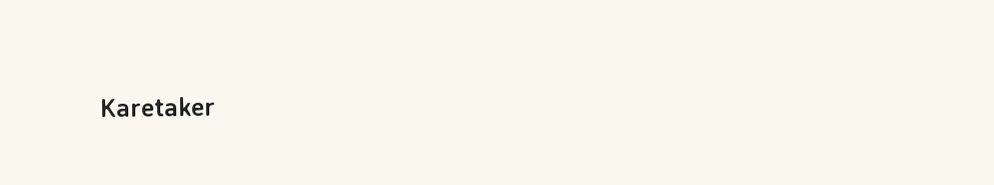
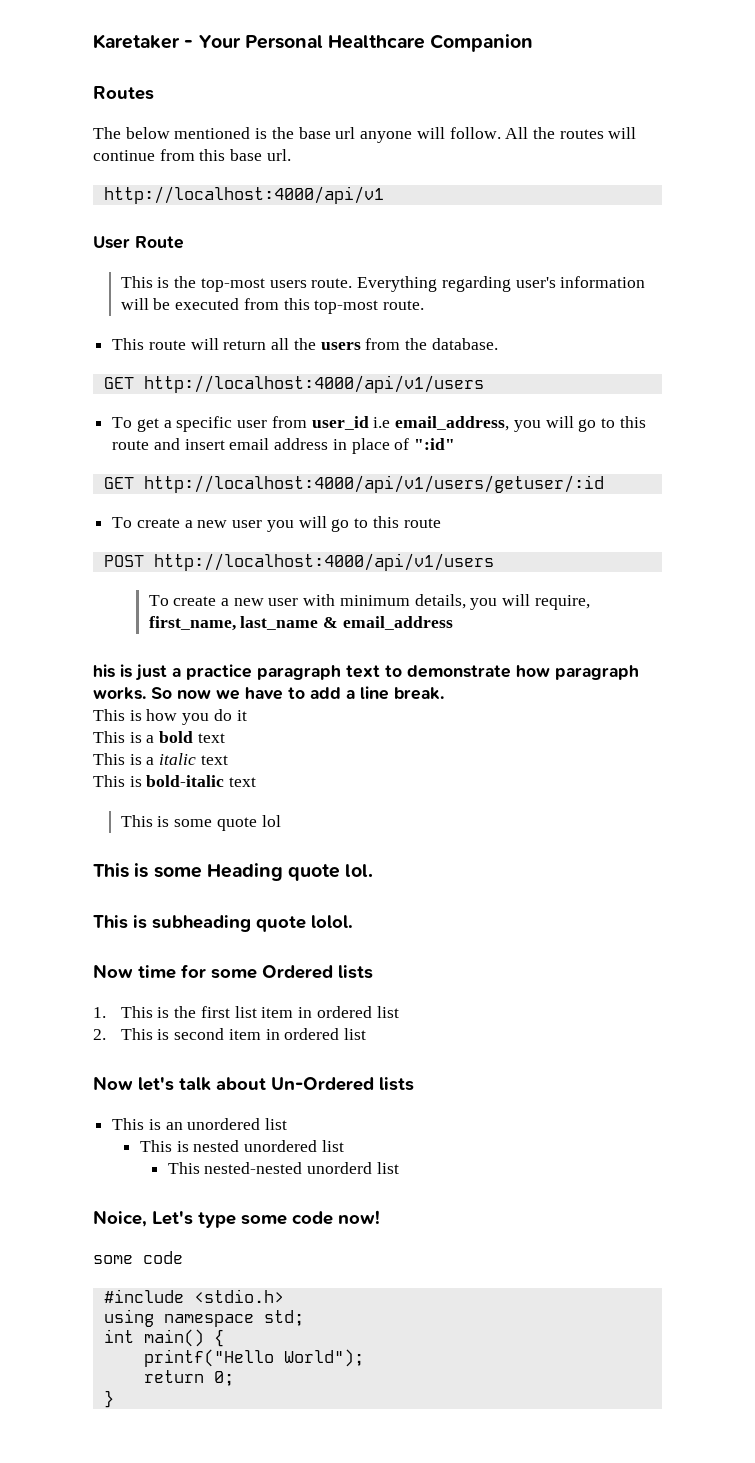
(216, 107) none -> [184,34,534,52] [93,86,154,100] [93,127,637,143] [93,149,291,161] [103,186,384,204] [93,236,184,249] [120,276,646,292] [120,298,425,314] [112,338,498,350] [103,375,484,393] [112,416,646,432] [112,438,456,454] [103,475,604,493] [112,516,441,532] [103,553,494,571] [148,594,590,610] [148,616,453,631] [93,664,639,681] [93,686,444,700] [93,709,247,725] [93,731,225,743] [93,753,228,765] [93,775,257,787] [120,815,281,831] [93,863,374,881] [93,915,353,932] [93,964,373,979] [93,1006,399,1018] [93,1028,367,1040] [93,1076,414,1091] [112,1118,288,1130] [140,1140,344,1152] [167,1162,399,1174] [93,1210,380,1228] [93,1251,183,1264] [103,1289,284,1303] [103,1309,304,1327] [103,1329,224,1347] [143,1349,364,1367] [143,1370,234,1386] [103,1390,114,1408] - Your Personal Healthcare Companion // Routes // The below mentioned is the base url anyone will follow. All the routes will continue from this base url. // http://localhost:4000/api/v1 // User Route // This is the top-most users route. Everything regarding user's information will be executed from this top-most route. // This route will return all the users from the database. // GET http://localhost:4000/api/v1/users // To get a specific user from user_id i.e email_address, you will go to this route and insert email address in place of ":id" // GET http://localhost:4000/api/v1/users/getuser/:id // To create a new user you will go to this route // POST http://localhost:4000/api/v1/users // To create a new user with minimum details, you will require, first_name, last_name & email_address // his is just a practice paragraph text to demonstrate how paragraph works. So now we have to add a line break. // This is how you do it // This is a bold text // This is a italic text // This is bold-italic text // This is some quote lol // This is some Heading quote lol. // This is subheading quote lolol. // Now time for some Ordered lists // 1. This is the first list item in ordered list // 2. This is second item in ordered list // Now let's talk about Un-Ordered lists // This is an unordered list // This is nested unordered list // This nested-nested unorderd list // Noice, Let's type some code now! // some code // #include <stdio.h> // using namespace std; // int main() { // printf("Hello World"); // return 0; // }

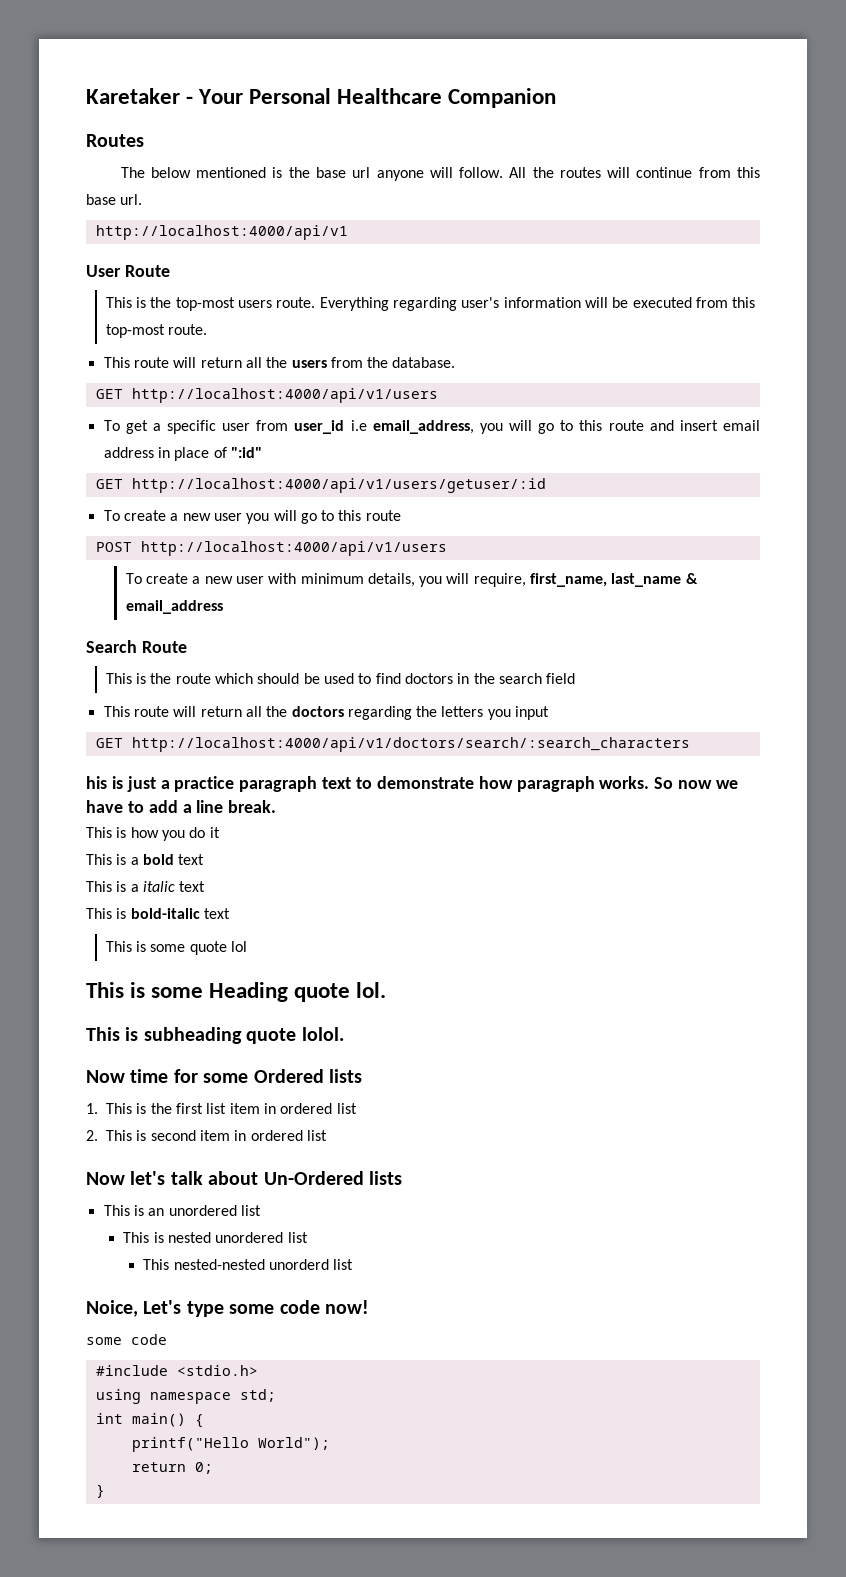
(453, 623) none -> [86,640,187,653] [105,673,576,684] [103,706,550,720] [95,737,690,752] // Search Route // This is the route which should be used to find doctors in the search field // This route will return all the doctors regarding the letters you input // GET http://localhost:4000/api/v1/doctors/search/:search_characters

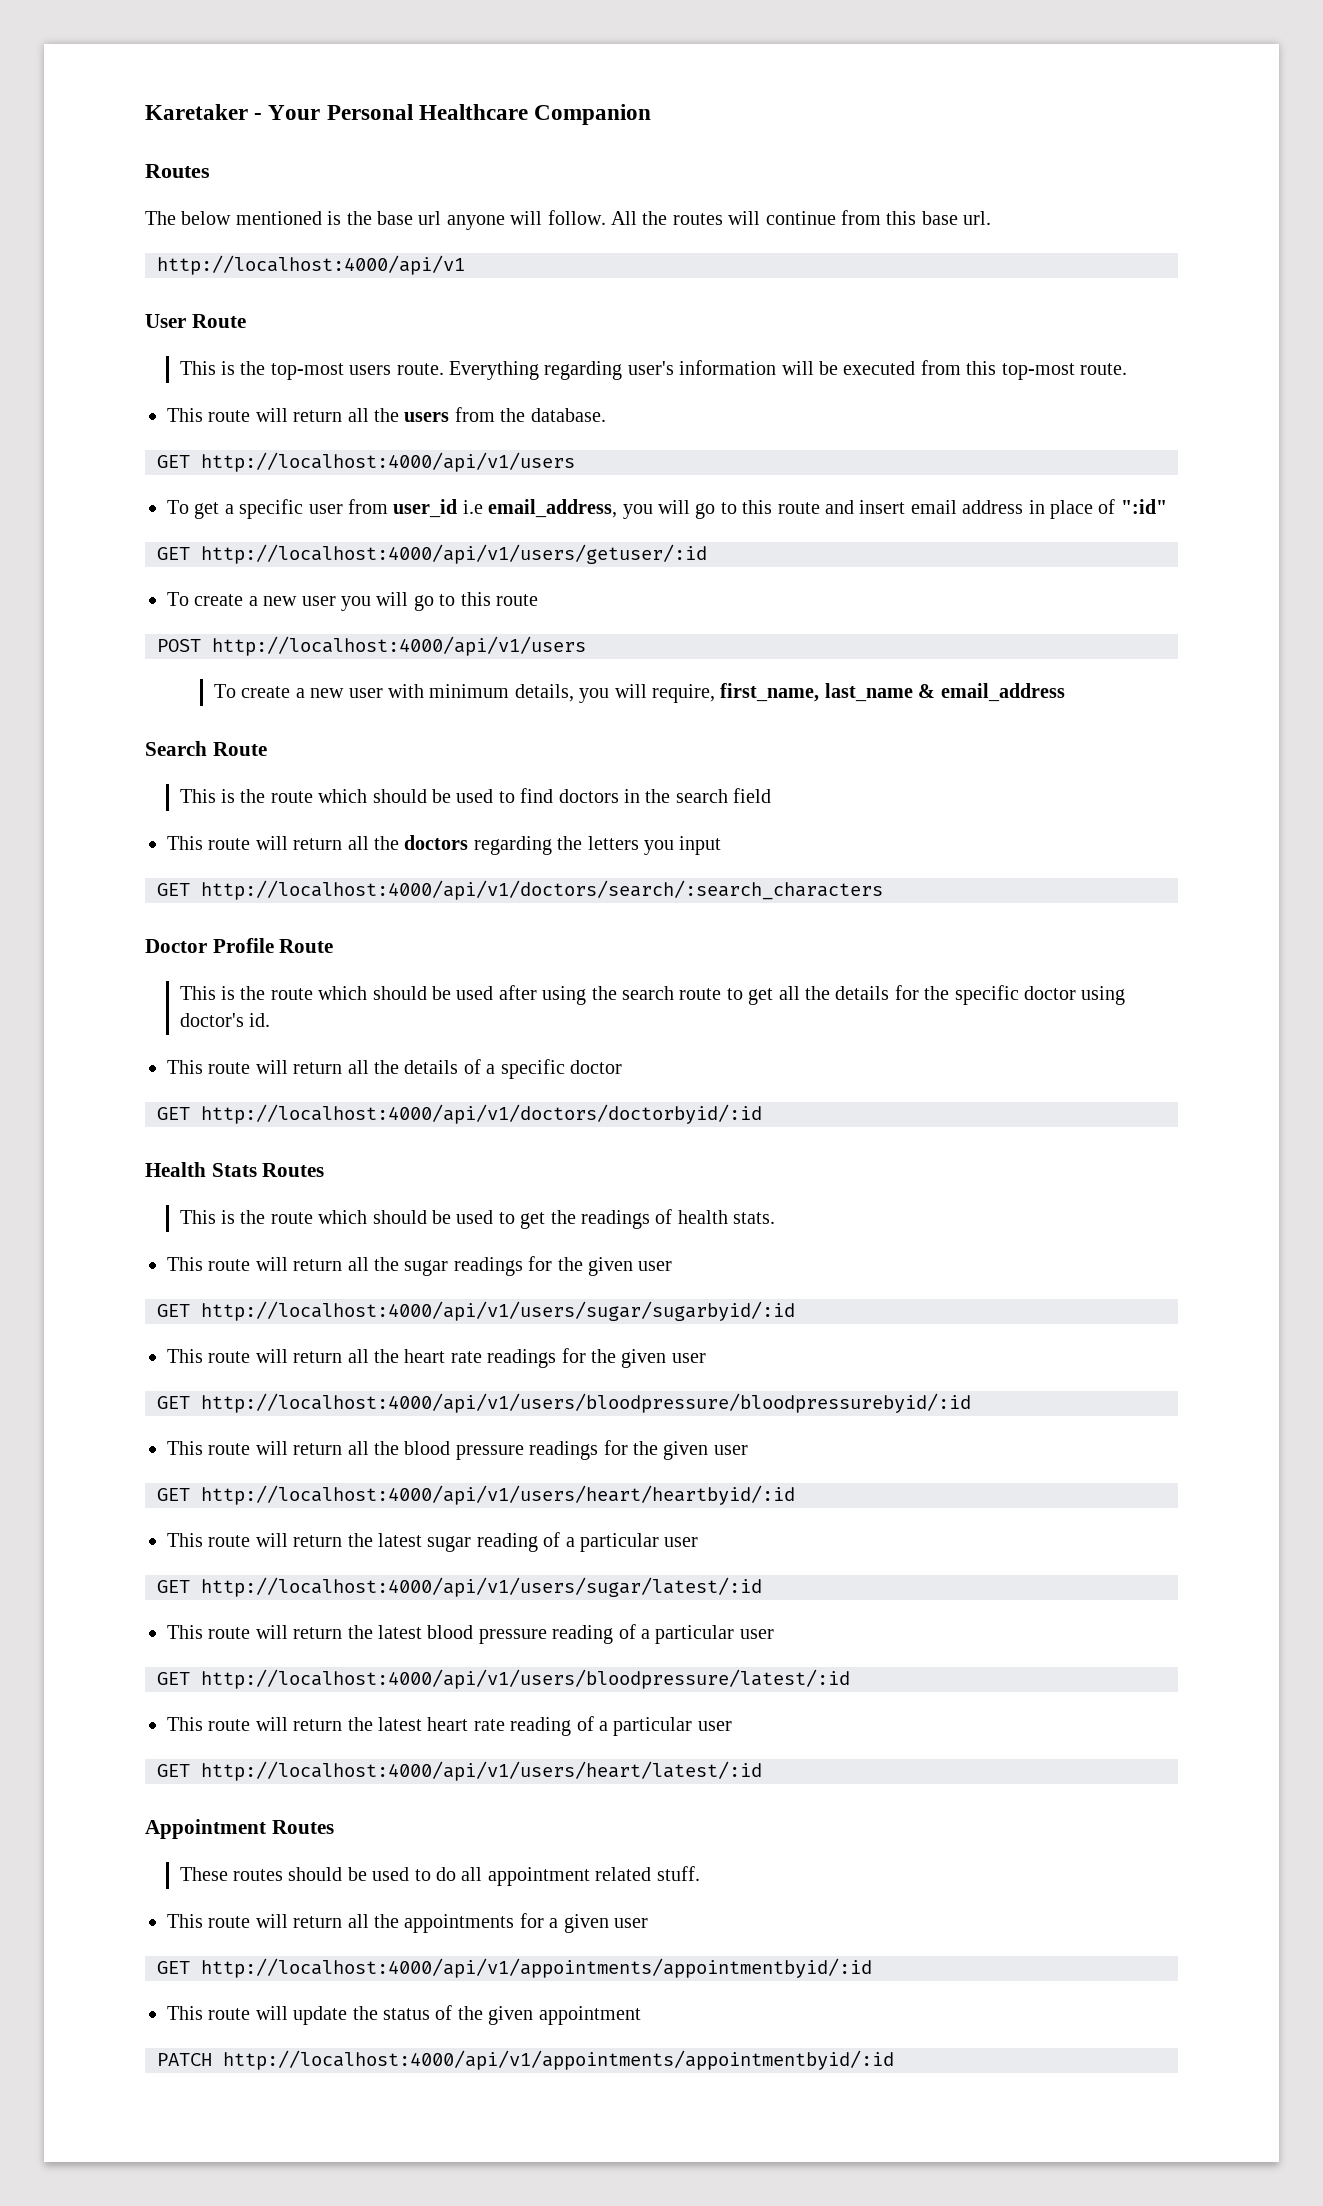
[86,776,739,792] [86,800,277,813] [86,827,220,841] [86,854,205,865] [86,881,206,892] [86,908,230,919] [105,941,248,955] [86,982,387,1002] [86,1027,344,1044] [86,1069,362,1083] [86,1103,357,1114] [86,1130,327,1141] [86,1171,402,1185] [103,1205,261,1216] [123,1232,308,1243] [143,1259,354,1270] [86,1300,369,1317] [86,1334,167,1345] [95,1365,258,1376] [95,1389,276,1404] [95,1413,204,1428] [131,1437,330,1452] [131,1462,213,1474] [95,1484,105,1498] his is just a practice paragraph text to demonstrate how paragraph works. So now we have to add a line break. // This is how you do it // This is a bold text // This is a italic text // This is bold-italic text // This is some quote lol // This is some Heading quote lol. // This is subheading quote lolol. // Now time for some Ordered lists // 1. This is the first list item in ordered list // 2. This is second item in ordered list // Now let's talk about Un-Ordered lists // This is an unordered list // This is nested unordered list // This nested-nested unorderd list // Noice, Let's type some code now! // some code // #include <stdio.h> // using namespace std; // int main() { // printf("Hello World"); // return 0; // } -> [145,938,334,953] [179,985,1126,1005] [179,1013,270,1027] [167,1059,622,1079] [157,1104,762,1124] [145,1162,325,1177] [179,1209,776,1229] [167,1256,673,1276] [157,1301,795,1321] [167,1348,706,1368] [157,1393,971,1413] [167,1440,748,1460] [157,1485,795,1505] [167,1532,699,1552] [157,1577,762,1597] [167,1624,774,1644] [157,1669,850,1689] [167,1716,732,1736] [157,1761,762,1781] [145,1819,334,1839] [179,1866,700,1886] [167,1913,648,1933] [157,1958,872,1978] [167,2005,641,2025] [157,2050,894,2070] Doctor Profile Route // This is the route which should be used after using the search route to get all the details for the specific doctor using doctor's id. // This route will return all the details of a specific doctor // GET http://localhost:4000/api/v1/doctors/doctorbyid/:id // Health Stats Routes // This is the route which should be used to get the readings of health stats. // This route will return all the sugar readings for the given user // GET http://localhost:4000/api/v1/users/sugar/sugarbyid/:id // This route will return all the heart rate readings for the given user // GET http://localhost:4000/api/v1/users/bloodpressure/bloodpressurebyid/:id // This route will return all the blood pressure readings for the given user // GET http://localhost:4000/api/v1/users/heart/heartbyid/:id // This route will return the latest sugar reading of a particular user // GET http://localhost:4000/api/v1/users/sugar/latest/:id // This route will return the latest blood pressure reading of a particular user // GET http://localhost:4000/api/v1/users/bloodpressure/latest/:id // This route will return the latest heart rate reading of a particular user // GET http://localhost:4000/api/v1/users/heart/latest/:id // Appointment Routes // These routes should be used to do all appointment related stuff. // This route will return all the appointments for a given user // GET http://localhost:4000/api/v1/appointments/appointmentbyid/:id // This route will update the status of the given appointment // PATCH http://localhost:4000/api/v1/appointments/appointmentbyid/:id

